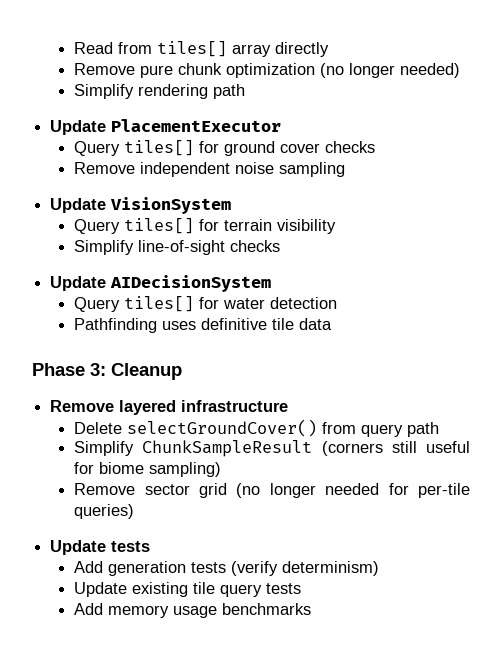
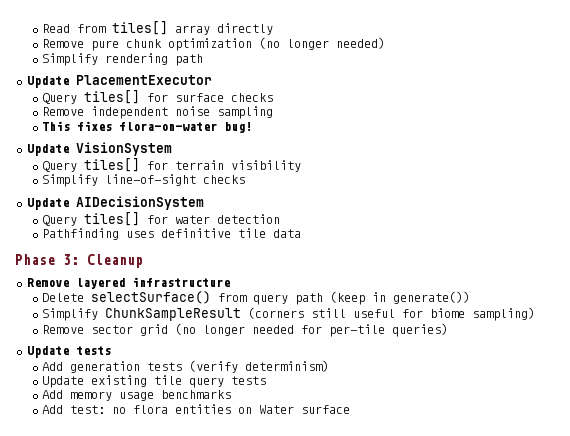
[224,141,321,156] ground cover -> [175,93,225,102] surface
(346, 169) none -> [42,121,253,133] // This fixes flora-on-water bug!
[127,419,318,437] selectGroundCover() -> [91,291,212,304] selectSurface()
(440, 429) none -> [330,291,471,305] (keep in generate())
(312, 609) none -> [42,404,351,414] // Add test: no flora entities on Water surface

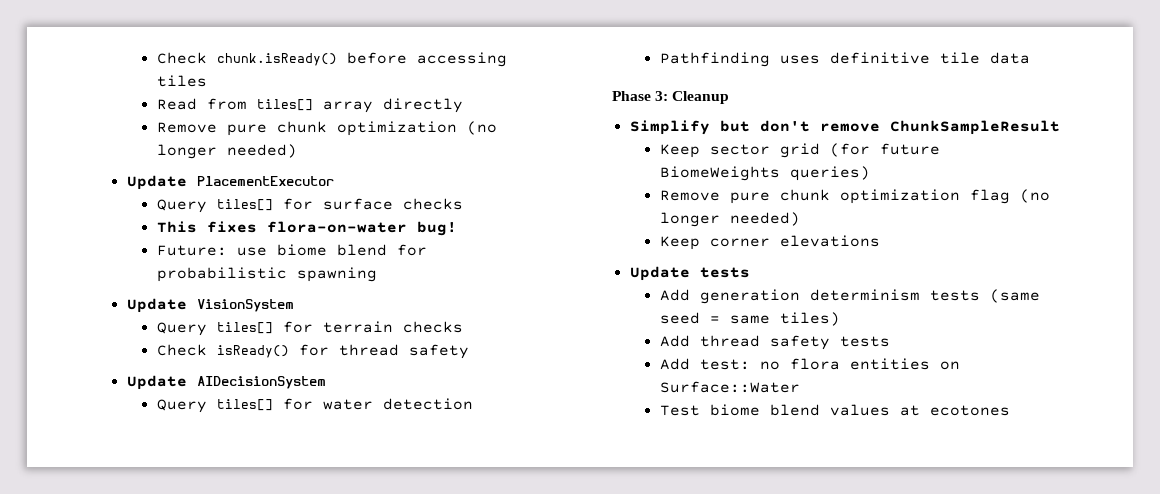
(42, 28) none -> [156,52,507,67] [156,75,207,87] Check chunk.isReady() before accessing tiles //
[42,53,204,66] // Simplify rendering path -> (297, 151) none
[42,106,274,119] // Remove independent noise sampling -> (463, 204) none
(253, 127) none -> [156,244,427,256] [156,267,377,282] // Future: use biome blend for probabilistic spawning
[231,160,302,172] [42,174,246,187] visibility // Simplify line-of-sight checks -> [402,321,463,333] [156,344,469,359] checks // Check isReady() for thread safety
[26,277,230,289] [42,291,471,305] [42,307,536,321] [42,323,449,337] [26,346,111,358] [42,360,330,373] [42,375,267,388] [42,390,232,401] Remove layered infrastructure // Delete selectSurface() from query path (keep in generate()) // Simplify ChunkSampleResult (corners still useful for biome sampling) // Remove sector grid (no longer needed for per-tile queries) // Update tests // Add generation tests (verify determinism) // Update existing tile query tests // Add memory usage benchmarks -> [629,120,1060,135] [659,143,940,158] [659,166,870,181] [659,189,1050,204] [659,212,800,227] [659,235,880,250] [629,266,750,281] [659,289,1040,304] [659,312,840,326] [659,335,890,350] Simplify but don't remove ChunkSampleResult // Keep sector grid (for future BiomeWeights queries) // Remove pure chunk optimization flag (no longer needed) // Keep corner elevations // Update tests // Add generation determinism tests (same seed = same tiles) // Add thread safety tests
[259,405,351,414] Water surface -> [659,381,800,393] [659,404,1010,416] Surface::Water // Test biome blend values at ecotones

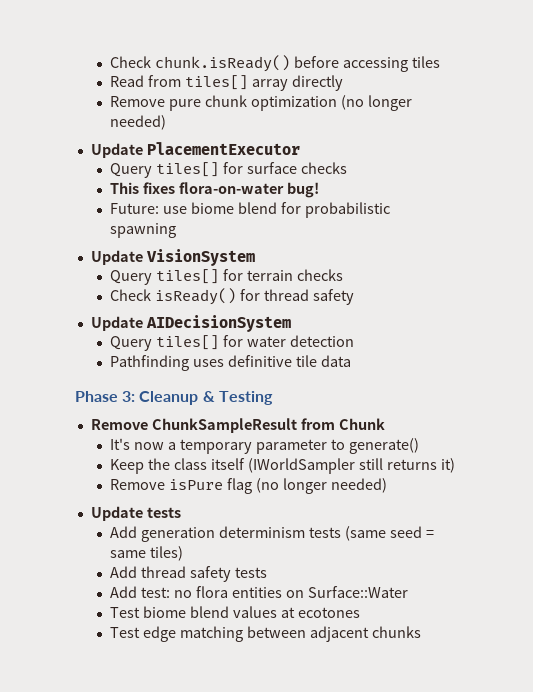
[629,120,1060,135] [659,143,940,158] [659,166,870,181] [659,189,960,204] // Simplify but don't remove ChunkSampleResult // Keep sector grid (for future BiomeWeights queries) // Remove pure chunk optimization -> [202,391,273,405] [90,418,385,433] [110,438,419,454] [110,458,455,474] [110,479,224,490] & Testing // Remove ChunkSampleResult from Chunk // It's now a temporary parameter to generate() // Keep the class itself (IWorldSampler still returns it) // Remove isPure
[659,235,880,250] // Keep corner elevations -> (387, 485) none
(1010, 410) none -> [110,626,421,642] // Test edge matching between adjacent chunks

